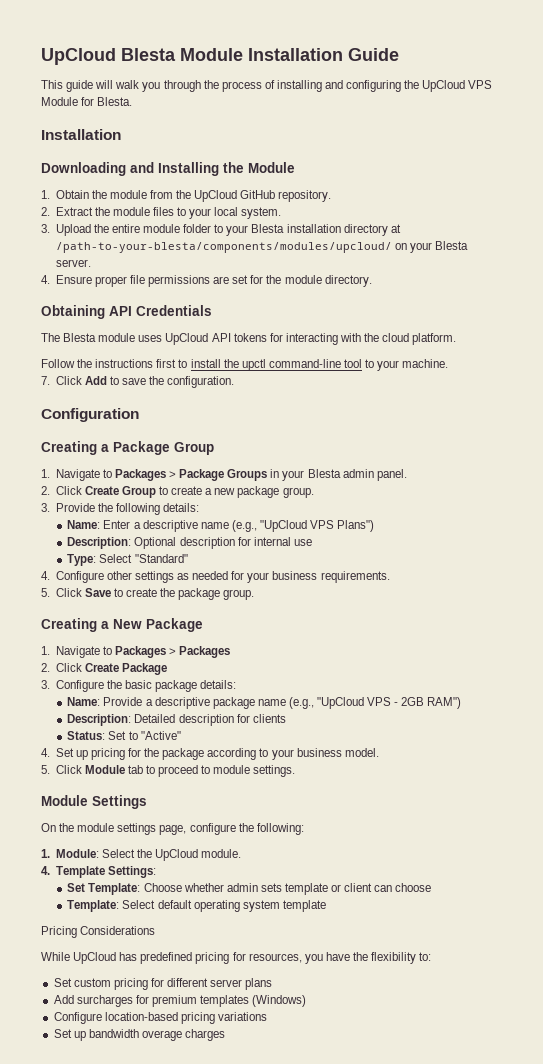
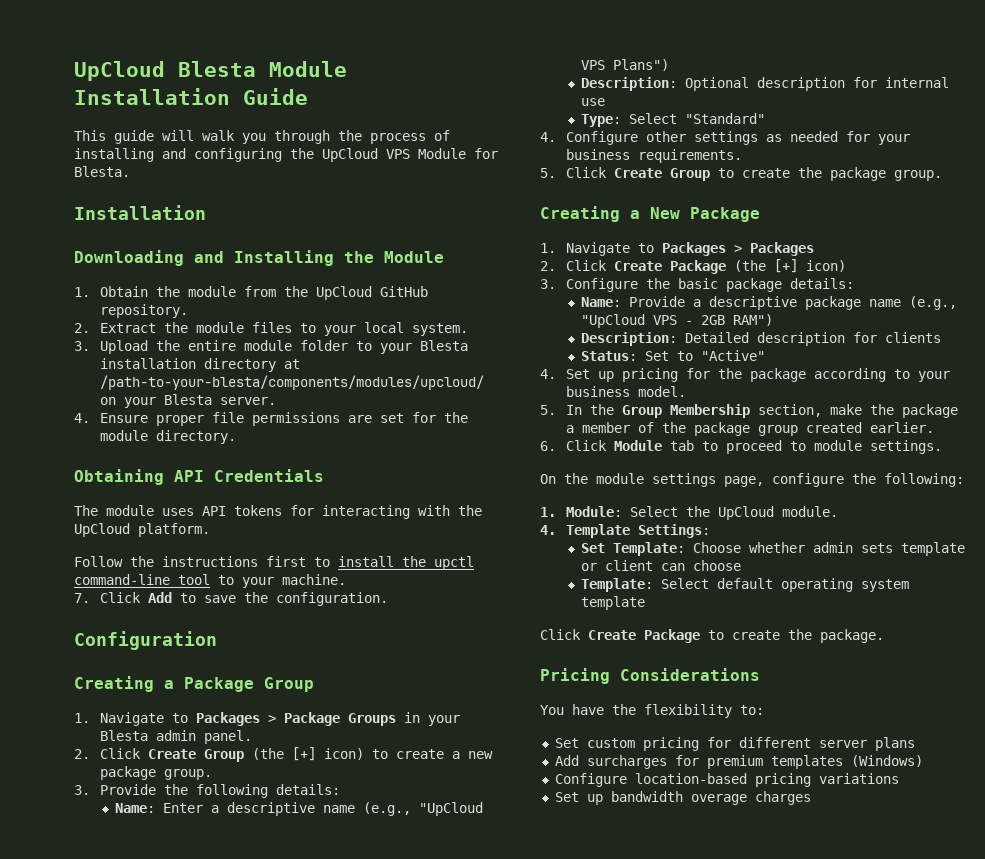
[63,333,97,342] Blesta -> (98, 510) none
[165,333,209,345] UpCloud -> (194, 512) none
[382,333,410,342] cloud -> [74,523,130,537] UpCloud
(156, 492) none -> [252,747,365,761] (the [+] icon)
[84,588,111,597] Save -> [614,168,711,181] Create Group
(167, 669) none -> [734,259,847,273] (the [+] icon)
(50, 769) none -> [566,404,959,418] [566,422,935,436] [540,441,556,451] In the Group Membership section, make the package a member of the package group created earlier. // 6.
[41,795,147,809] // Module Settings -> (943, 447) none
[41,926,156,938] [41,952,323,964] Pricing Considerations // While UpCloud has predefined pricing for resources, you -> [540,629,884,643] [540,668,760,684] [540,705,564,715] Click Create Package to create the package. // Pricing Considerations // You

